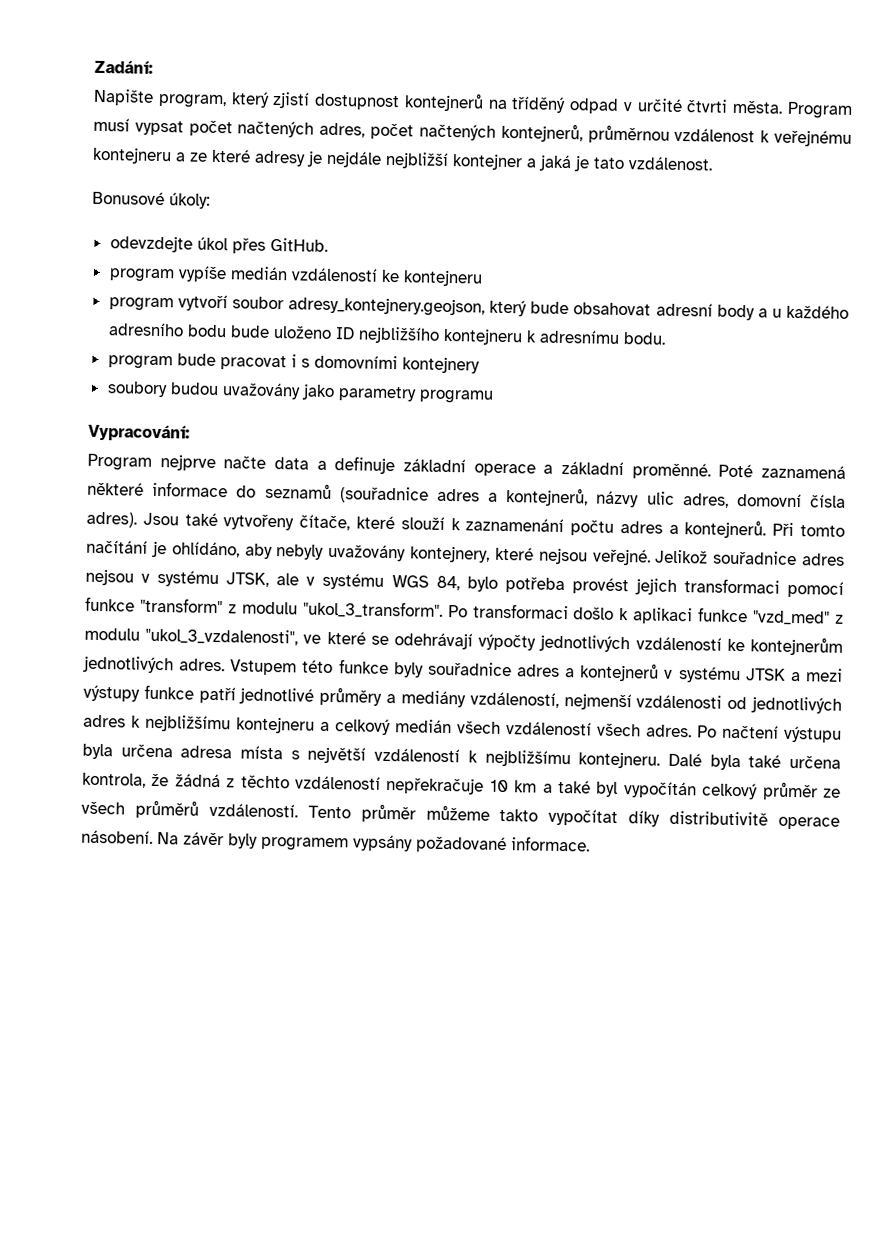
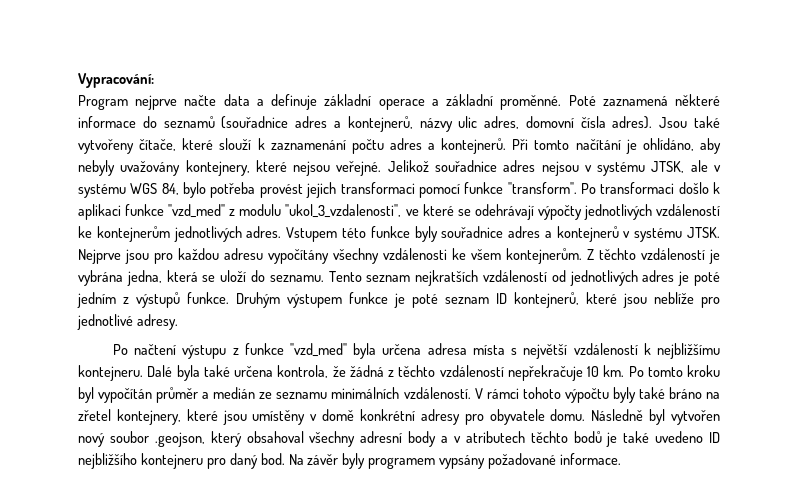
[94,59,153,74] [93,88,853,119] [93,117,853,147] [92,146,713,172] [92,190,210,209] [109,235,328,254] [108,265,483,287] [108,294,850,321] [107,322,666,346] [107,353,480,374] [106,381,494,404] Zadání: // Napište program, který zjistí dostupnost kontejnerů na tříděný odpad v určité čtvrti města. Program musí vypsat počet načtených adres, počet načtených kontejnerů, průměrnou vzdálenost k veřejnému kontejneru a ze které adresy je nejdále nejbližší kontejner a jaká je tato vzdálenost. // Bonusové úkoly: // odevzdejte úkol přes GitHub. // program vypíše medián vzdáleností ke kontejneru // program vytvoří soubor adresy_kontejnery.geojson, který bude obsahovat adresní body a u každého adresního bodu bude uloženo ID nejbližšího kontejneru k adresnímu bodu. // program bude pracovat i s domovními kontejnery // soubory budou uvažovány jako parametry programu // -> (78, 80) none
[139,597,443,619] "transform" z modulu "ukol_3_transform". -> [507,182,577,194] "transform".
[745,668,843,682] [83,684,843,714] [83,714,842,743] JTSK a mezi výstupy funkce patří jednotlivé průměry a mediány vzdáleností, nejmenší vzdálenosti od jednotlivých adres k nejbližšímu kontejneru a celkový medián všech vzdáleností všech adres. Po načtení výstupu -> [687,227,721,238] [78,248,720,264] [78,270,720,286] [77,292,720,308] [77,314,178,330] [112,343,348,359] JTSK. Nejprve jsou pro každou adresu vypočítány všechny vzdálenosti ke všem kontejnerům. Z těchto vzdáleností je vybrána jedna, která se uloží do seznamu. Tento seznam nejkratších vzdáleností od jednotlivých adres je poté jedním z výstupů funkce. Druhým výstupem funkce je poté seznam ID kontejnerů, které jsou neblíže pro jednotlivé adresy. // Po načtení výstupu z funkce "vzd_med"
[514,779,841,801] [81,799,840,830] [81,829,153,844] km a také byl vypočítán celkový průměr ze všech průměrů vzdáleností. Tento průměr můžeme takto vypočítat díky distributivitě operace násobení. -> [603,365,720,377] [78,387,720,403] [78,409,721,425] [78,431,720,447] [78,453,285,469] km. Po tomto kroku byl vypočítán průměr a medián ze seznamu minimálních vzdáleností. V rámci tohoto výpočtu byly také bráno na zřetel kontejnery, které jsou umístěny v domě konkrétní adresy pro obyvatele domu. Následně byl vytvořen nový soubor .geojson, který obsahoval všechny adresní body a v atributech těchto bodů je také uvedeno ID nejbližšího kontejneru pro daný bod.

